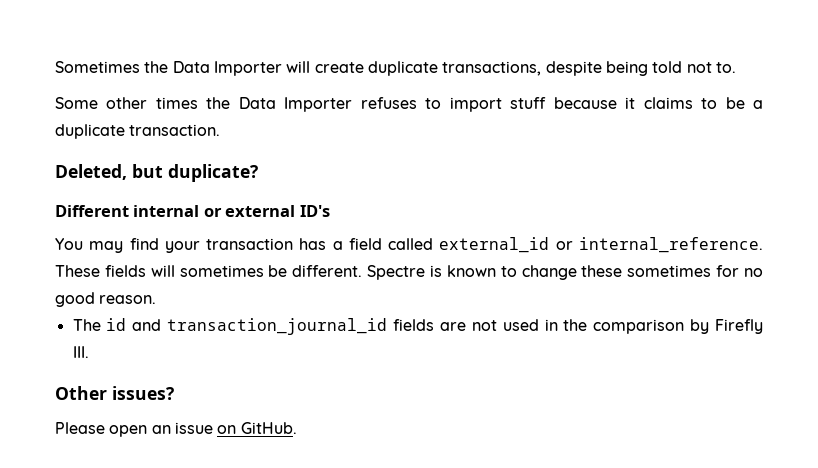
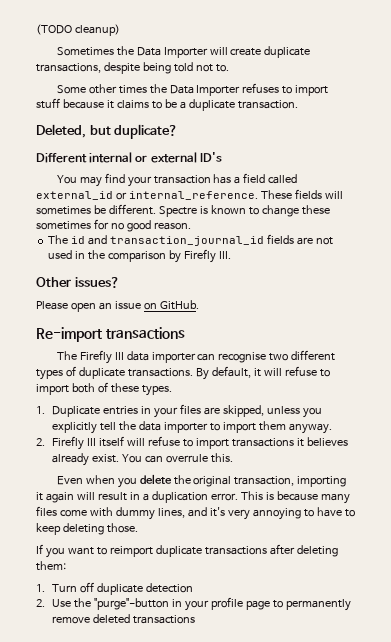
(55, 67) none -> [36,24,120,36] (TODO cleanup) //
(297, 428) none -> [36,327,185,342] [56,350,336,364] [36,366,330,380] [36,382,172,396] [36,404,322,418] [52,421,332,434] [36,436,348,450] [52,453,233,466] [56,474,347,488] [36,491,350,504] [36,506,355,520] [36,523,138,535] [36,544,338,558] [36,561,66,571] [36,582,193,595] [36,597,351,611] [52,614,196,624] // Re-import transactions // The Firefly III data importer can recognise two different types of duplicate transactions. By default, it will refuse to import both of these types. // 1. Duplicate entries in your files are skipped, unless you explicitly tell the data importer to import them anyway. // 2. Firefly III itself will refuse to import transactions it believes already exist. You can overrule this. // Even when you delete the original transaction, importing it again will result in a duplication error. This is because many files come with dummy lines, and it's very annoying to have to keep deleting those. // If you want to reimport duplicate transactions after deleting them: // 1. Turn off duplicate detection // 2. Use the "purge"-button in your profile page to permanently remove deleted transactions

